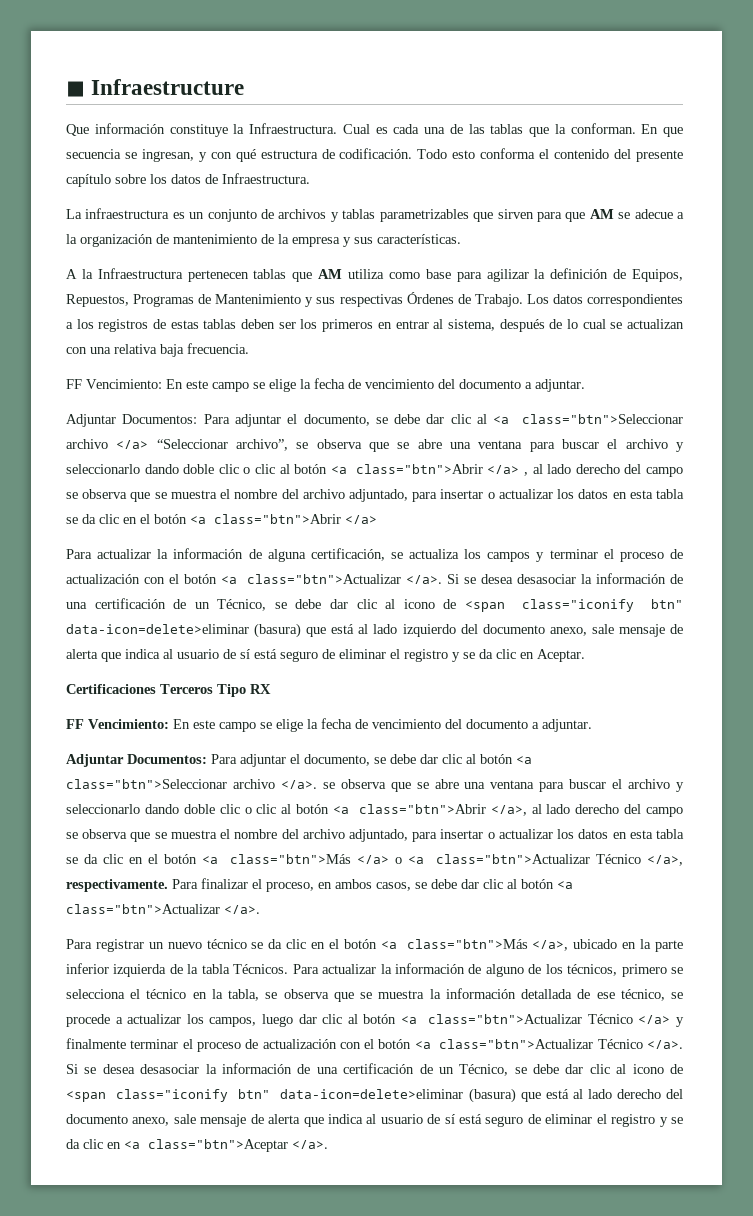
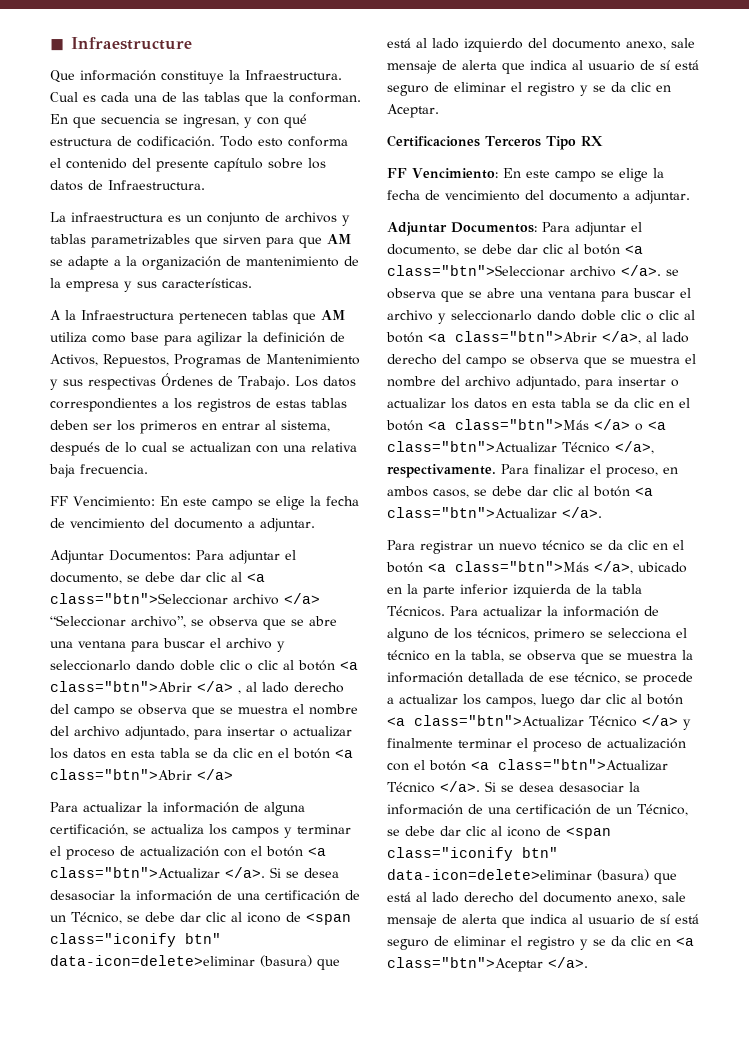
[634,209,673,219] adecue -> [68,256,109,270] adapte
[632,269,684,282] Equipos, -> [50,354,98,366] Activos,

